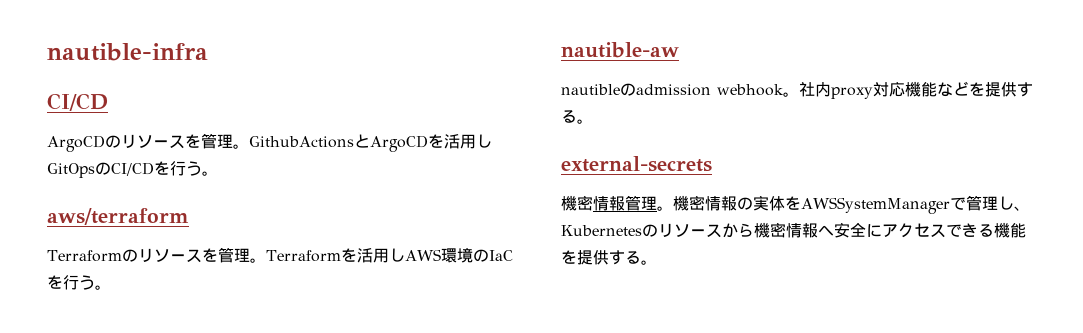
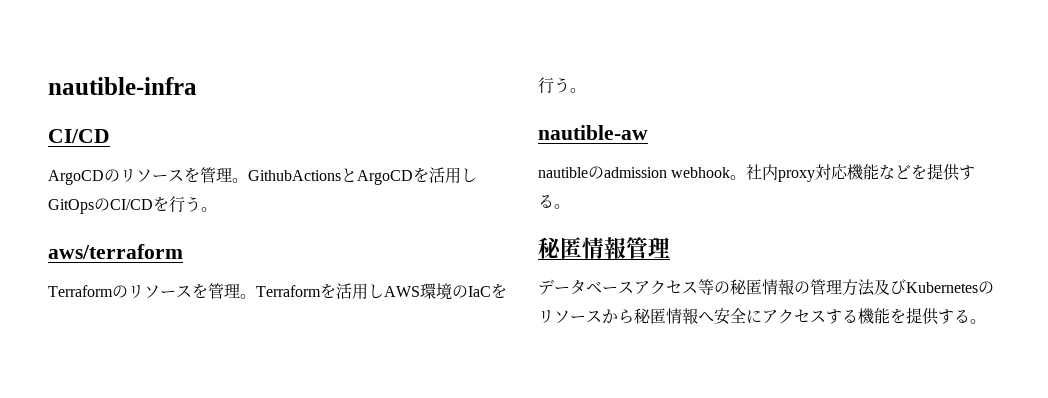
[561,156,712,172] [561,195,593,211] external-secrets // 機密 -> [538,237,582,259] 秘匿
[657,195,1030,214] 。機密情報の実体をAWSSystemManagerで管理し、 -> [538,279,906,296] // データベースアクセス等の秘匿情報の管理方法及び
[754,222,786,238] 機密 -> [634,308,666,324] 秘匿
[946,223,978,237] でき -> [826,309,842,324] す

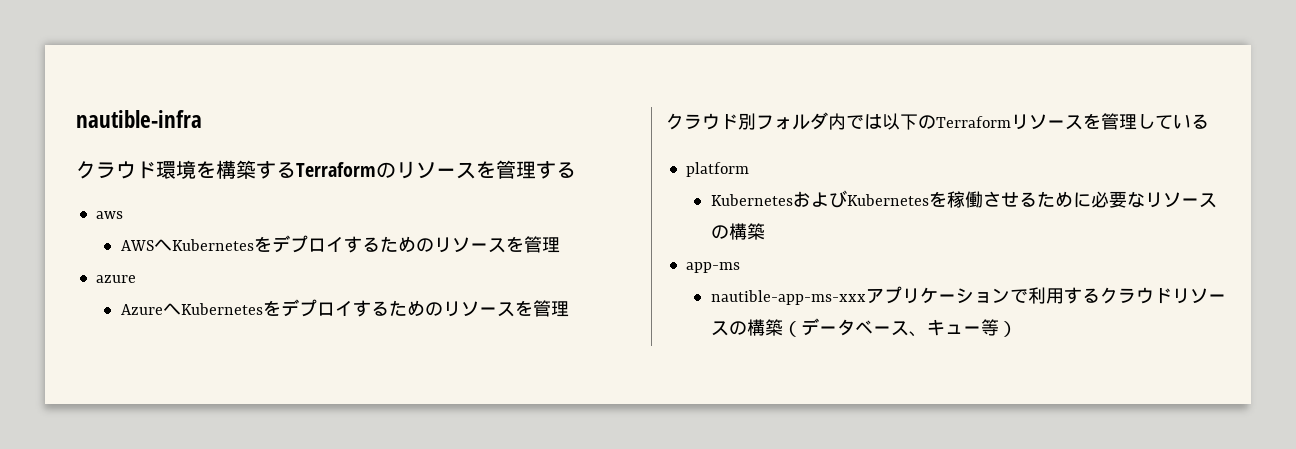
[48,129,110,143] [48,167,477,185] [48,196,217,214] [48,244,183,259] CI/CD // ArgoCDのリソースを管理。GithubActionsとArgoCDを活用しGitOpsのCI/CDを行う。 // aws/terraform // -> [76,160,296,179] クラウド環境を構築する
[240,283,507,300] [538,77,586,94] [538,125,648,140] [538,163,976,182] [538,194,570,209] [538,237,670,259] [538,279,994,296] [538,307,986,325] 。Terraformを活用しAWS環境のIaCを行う。 // nautible-aw // nautibleのadmission webhook。社内proxy対応機能などを提供する。 // 秘匿情報管理 // データベースアクセス等の秘匿情報の管理方法及びKubernetesのリソースから秘匿情報へ安全にアクセスする機能を提供する。 -> [535,161,576,179] [95,211,123,219] [120,235,560,253] [95,275,136,283] [120,299,569,317] [666,112,1209,130] [685,162,749,177] [710,190,1217,208] [710,223,765,240] [685,262,740,273] [710,286,1226,305] [710,318,1017,337] する // aws // AWSへKubernetesをデプロイするためのリソースを管理 // azure // AzureへKubernetesをデプロイするためのリソースを管理 // クラウド別フォルダ内では以下のTerraformリソースを管理している // platform // KubernetesおよびKubernetesを稼働させるために必要なリソースの構築 // app-ms // nautible-app-ms-xxxアプリケーションで利用するクラウドリソースの構築（データベース、キュー等）

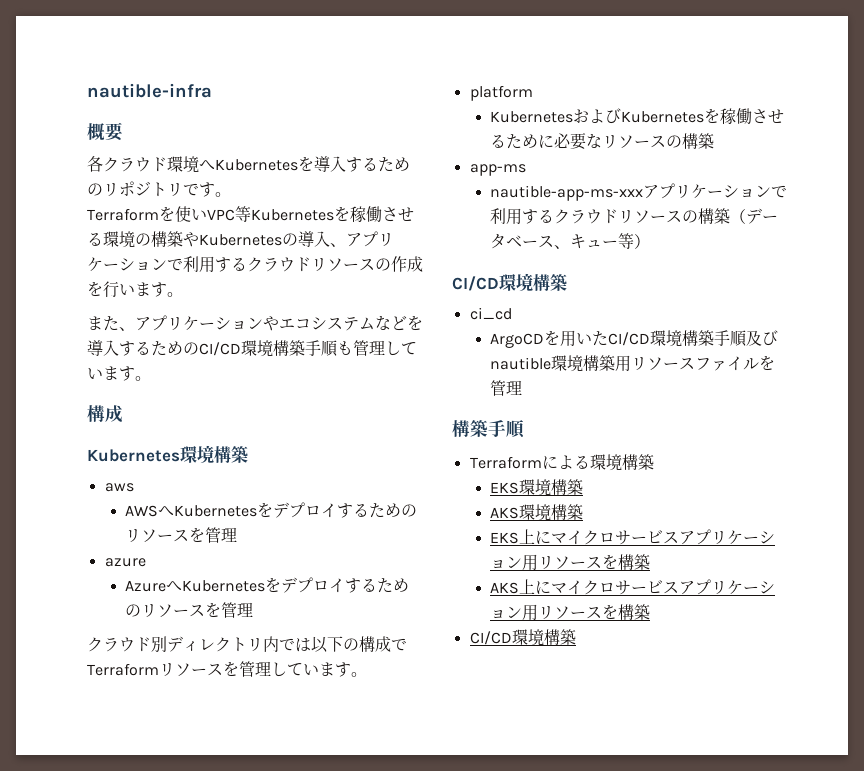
(202, 119) none -> [87,122,123,141] [87,156,103,172] 概要 // 各
[196,160,576,179] を構築するTerraformのリソースを管理する -> [199,156,410,172] [87,181,231,197] [87,206,414,223] [87,231,394,248] [87,256,423,273] [87,281,183,298] [87,315,423,331] [87,340,417,357] [87,366,151,381] [87,405,123,423] [87,445,248,464] へKubernetesを導入するためのリポジトリです。 // Terraformを使いVPC等Kubernetesを稼働させる環境の構築やKubernetesの導入、アプリケーションで利用するクラウドリソースの作成を行います。 // また、アプリケーションやエコシステムなどを導入するためのCI/CD環境構築手順も管理しています。 // 構成 // Kubernetes環境構築
[756,112,828,130] フォルダ -> [167,636,263,652] ディレクトリ
(936, 122) none -> [359,636,407,652] 構成で
[1191,114,1209,129] る -> [319,662,367,677] ます。
(1017, 329) none -> [452,273,567,292] [469,307,512,320] [490,330,779,348] [490,355,776,372] [490,380,523,396] [452,420,525,438] [469,454,654,471] [490,479,584,496] [490,504,584,521] [490,529,776,545] [490,554,651,571] [490,579,776,595] [490,604,651,621] [469,629,576,646] // CI/CD環境構築 // ci_cd // ArgoCDを用いたCI/CD環境構築手順及びnautible環境構築用リソースファイルを管理 // 構築手順 // Terraformによる環境構築 // EKS環境構築 // AKS環境構築 // EKS上にマイクロサービスアプリケーション用リソースを構築 // AKS上にマイクロサービスアプリケーション用リソースを構築 // CI/CD環境構築

